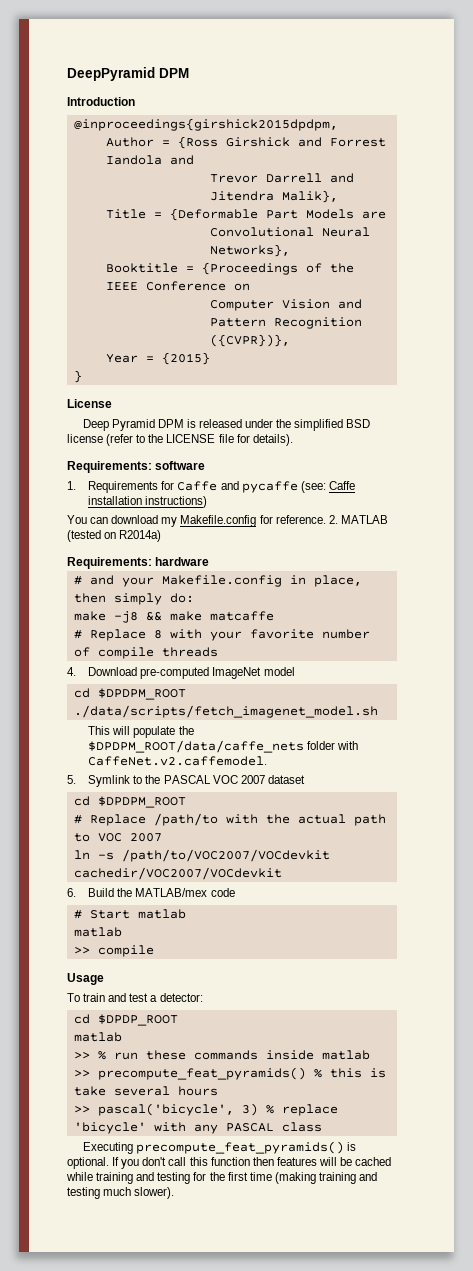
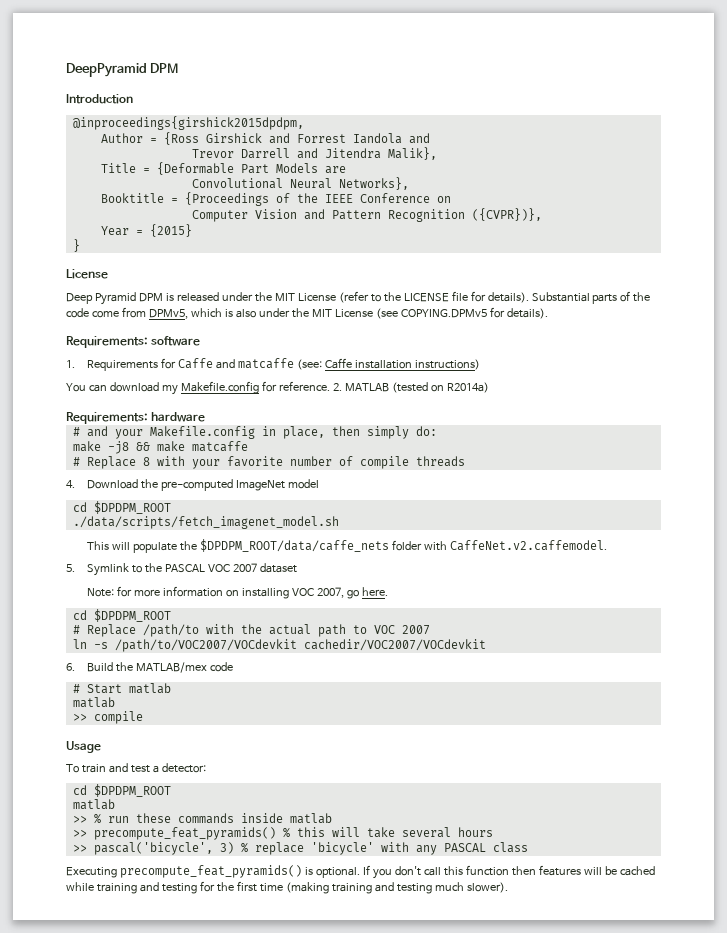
[294,419,371,431] [67,434,103,443] simplified BSD license -> [274,293,336,301] MIT License
(293, 440) none -> [531,291,651,304] [66,307,548,319] Substantial parts of the code come from DPMv5, which is also under the MIT License (see COPYING.DPMv5 for details).
[241,481,298,493] pycaffe -> [238,358,295,369] matcaffe
(138, 671) none -> [141,479,159,489] the
(305, 779) none -> [87,586,389,599] // Note: for more information on installing VOC 2007, go here.
[97,1014,178,1026] $DPDP_ROOT -> [93,784,171,797] $DPDPM_ROOT
[369,1068,386,1078] is -> [331,827,360,837] will

